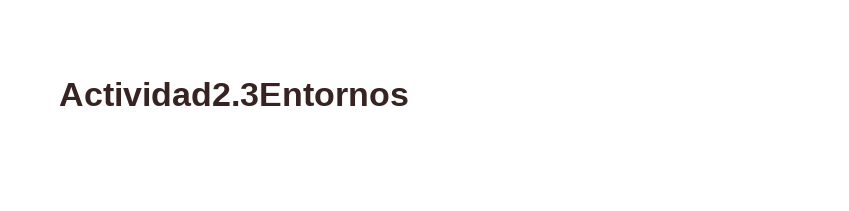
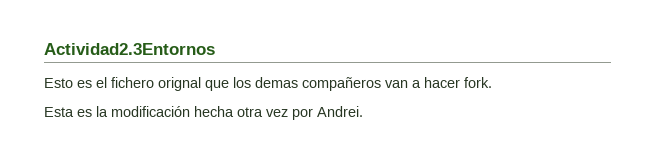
(409, 94) none -> [44,77,492,91] [44,106,363,120] // Esto es el fichero orignal que los demas compañeros van a hacer fork. // Esta es la modificación hecha otra vez por Andrei.

